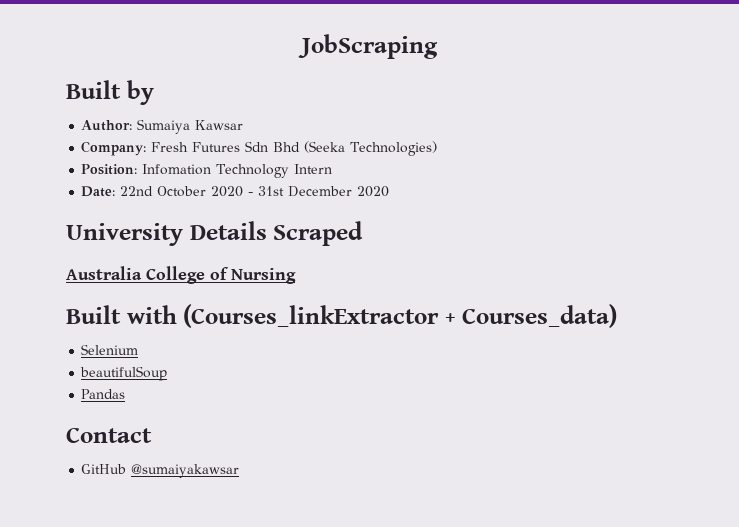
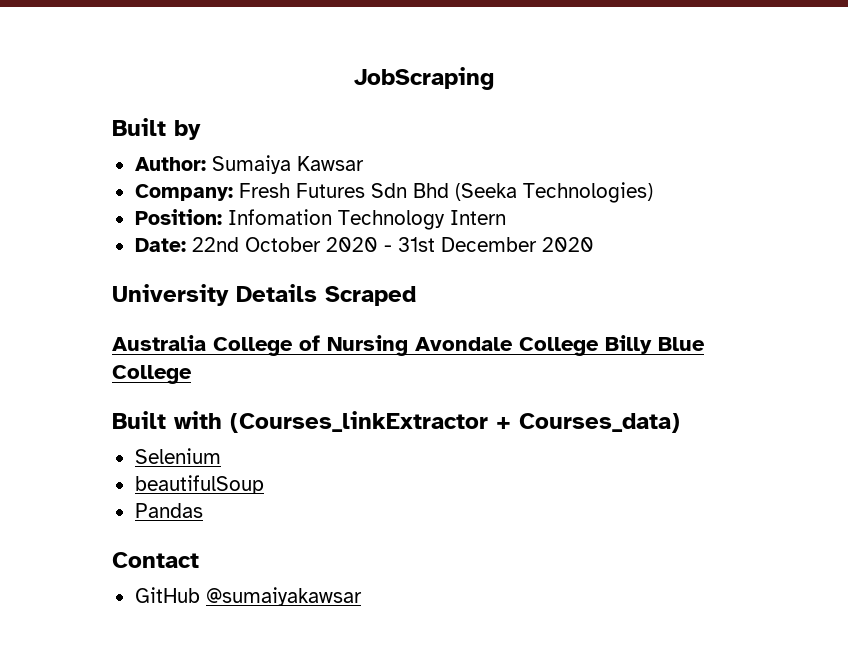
(296, 276) none -> [415,335,705,356] [112,365,192,384] Avondale College Billy Blue College

